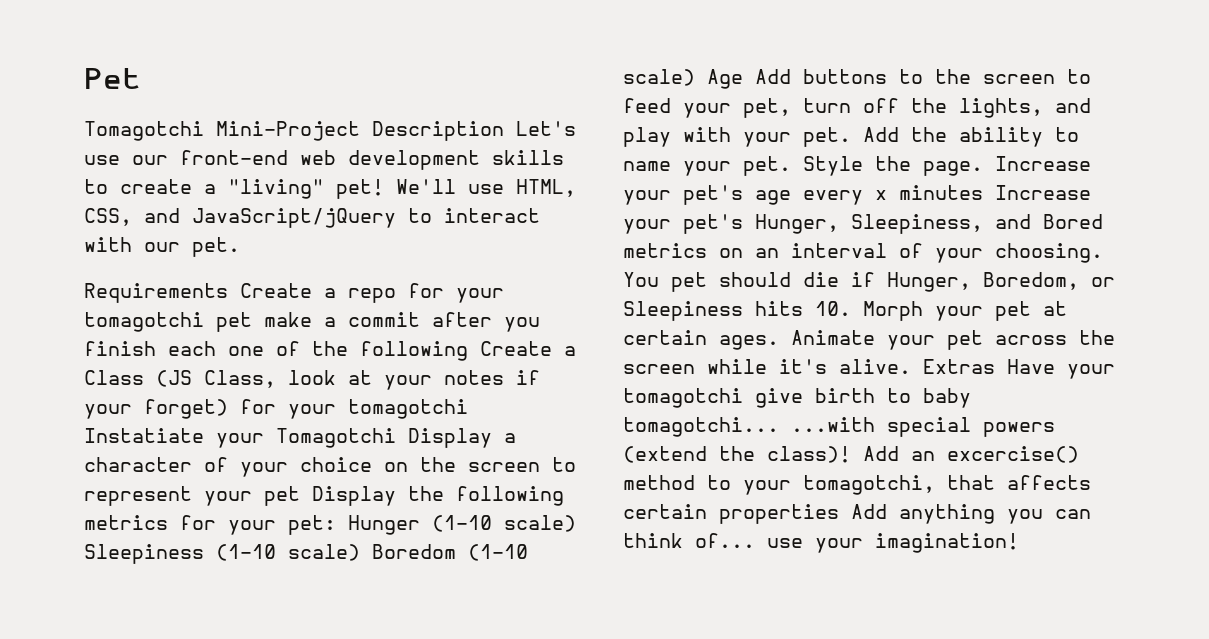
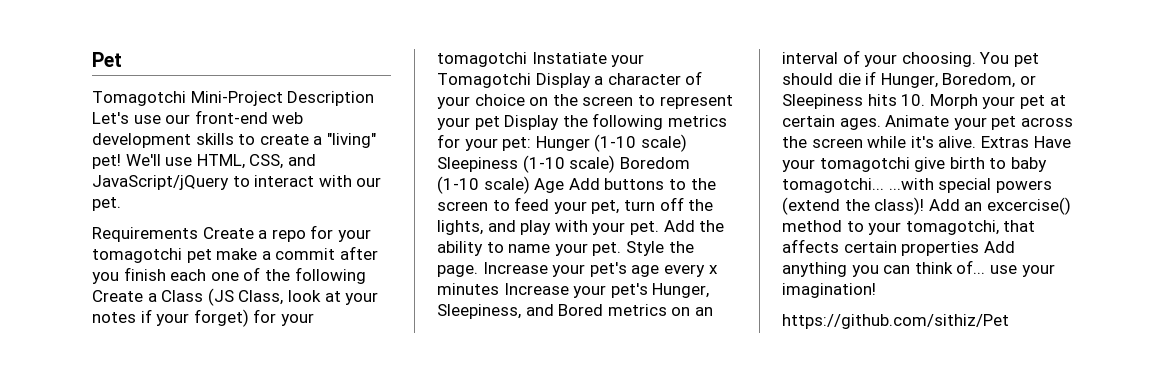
(1019, 543) none -> [782,314,1009,329] // https://github.com/sithiz/Pet

